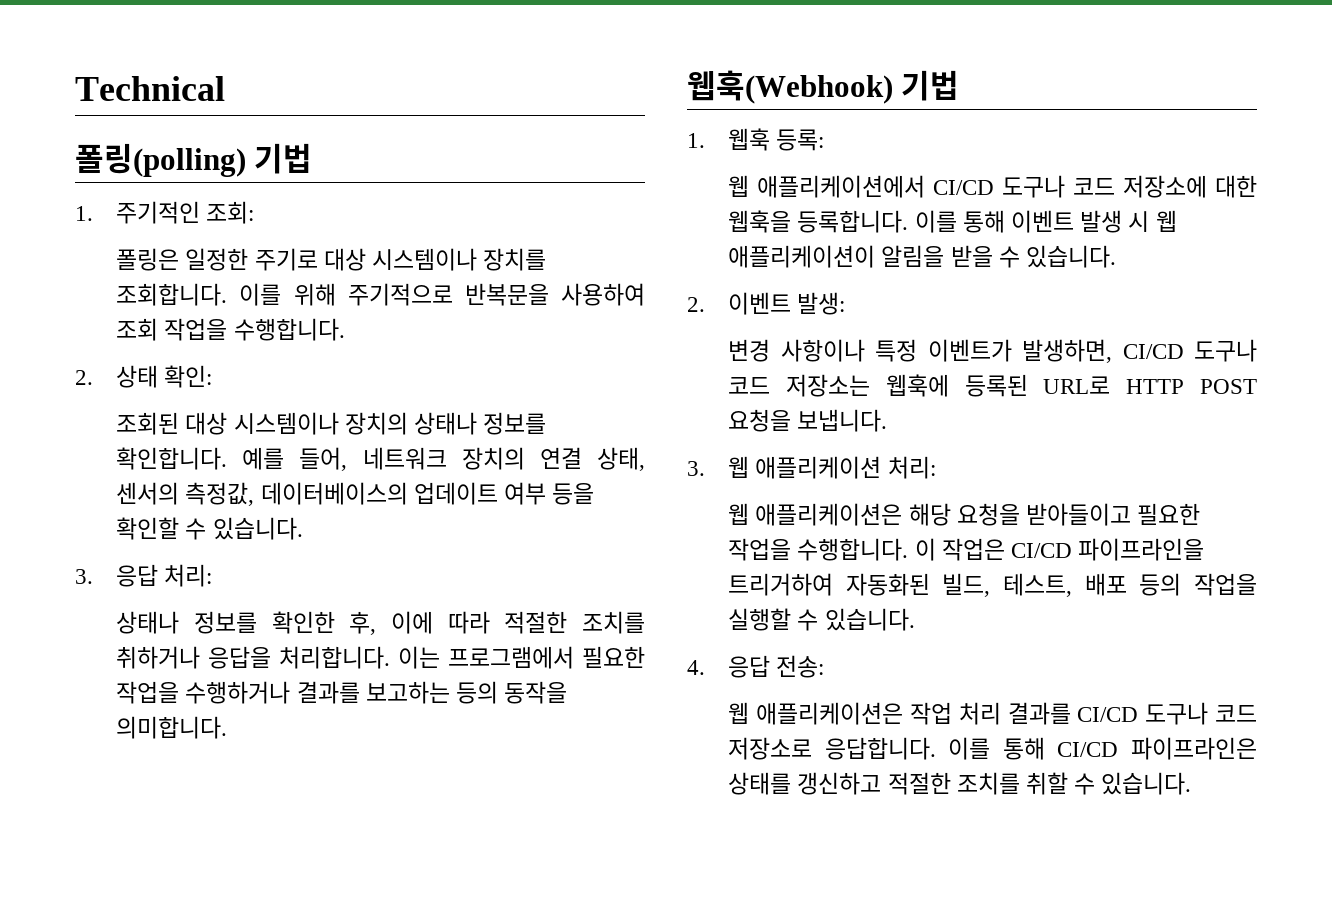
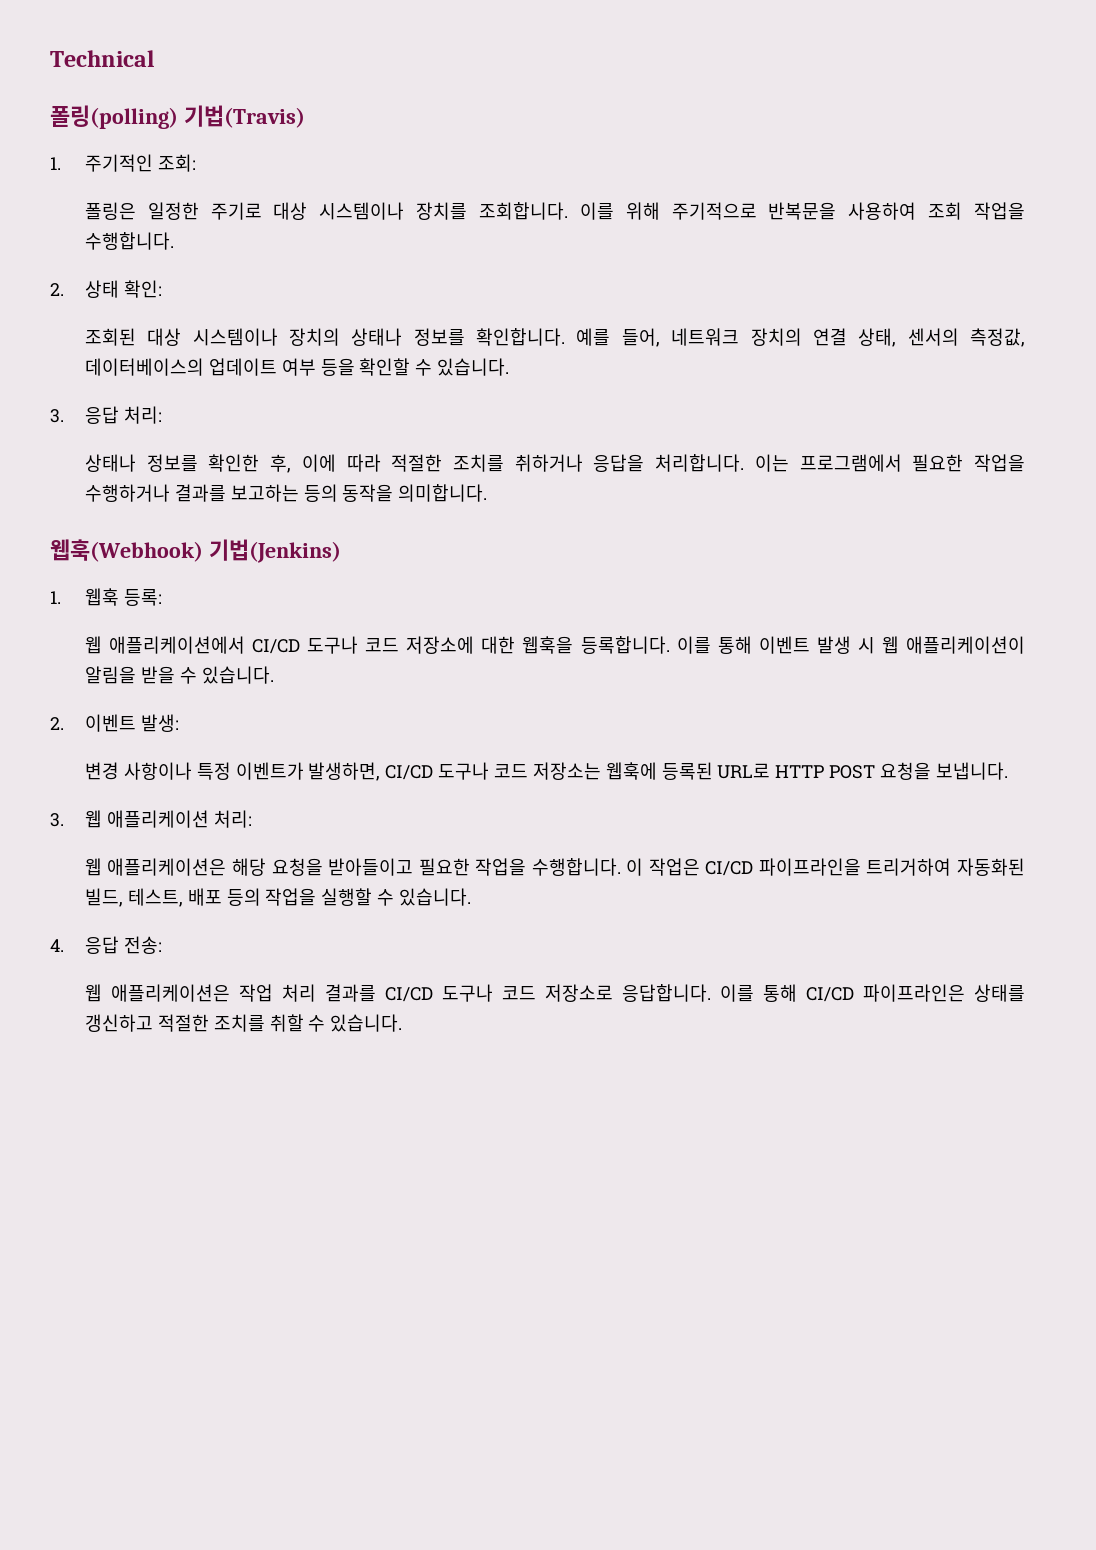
[254,143,313,174] 기법 -> [183,105,305,128] 기법(Travis)
[901,70,960,101] 기법 -> [208,539,341,563] 기법(Jenkins)

